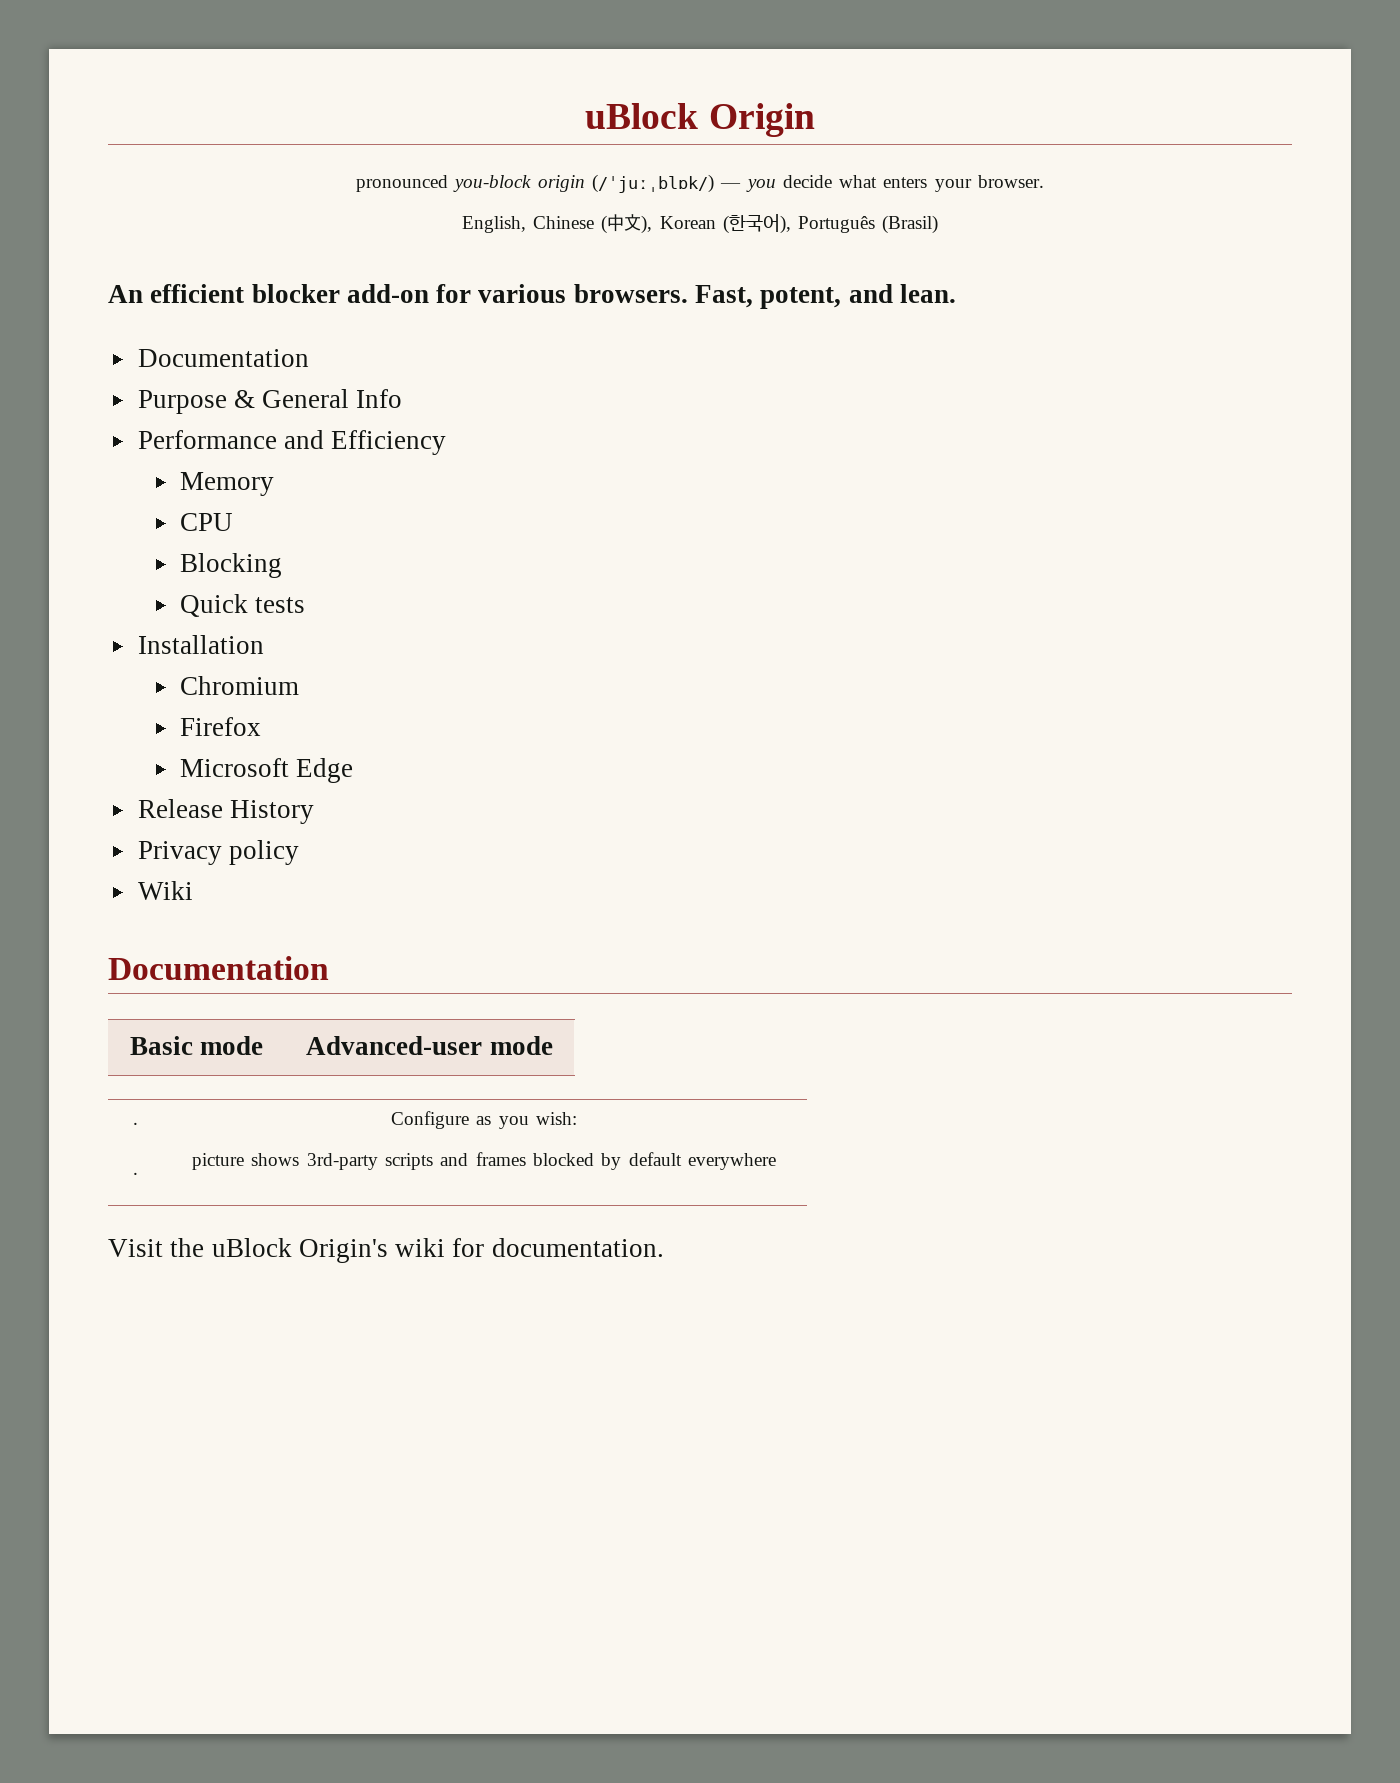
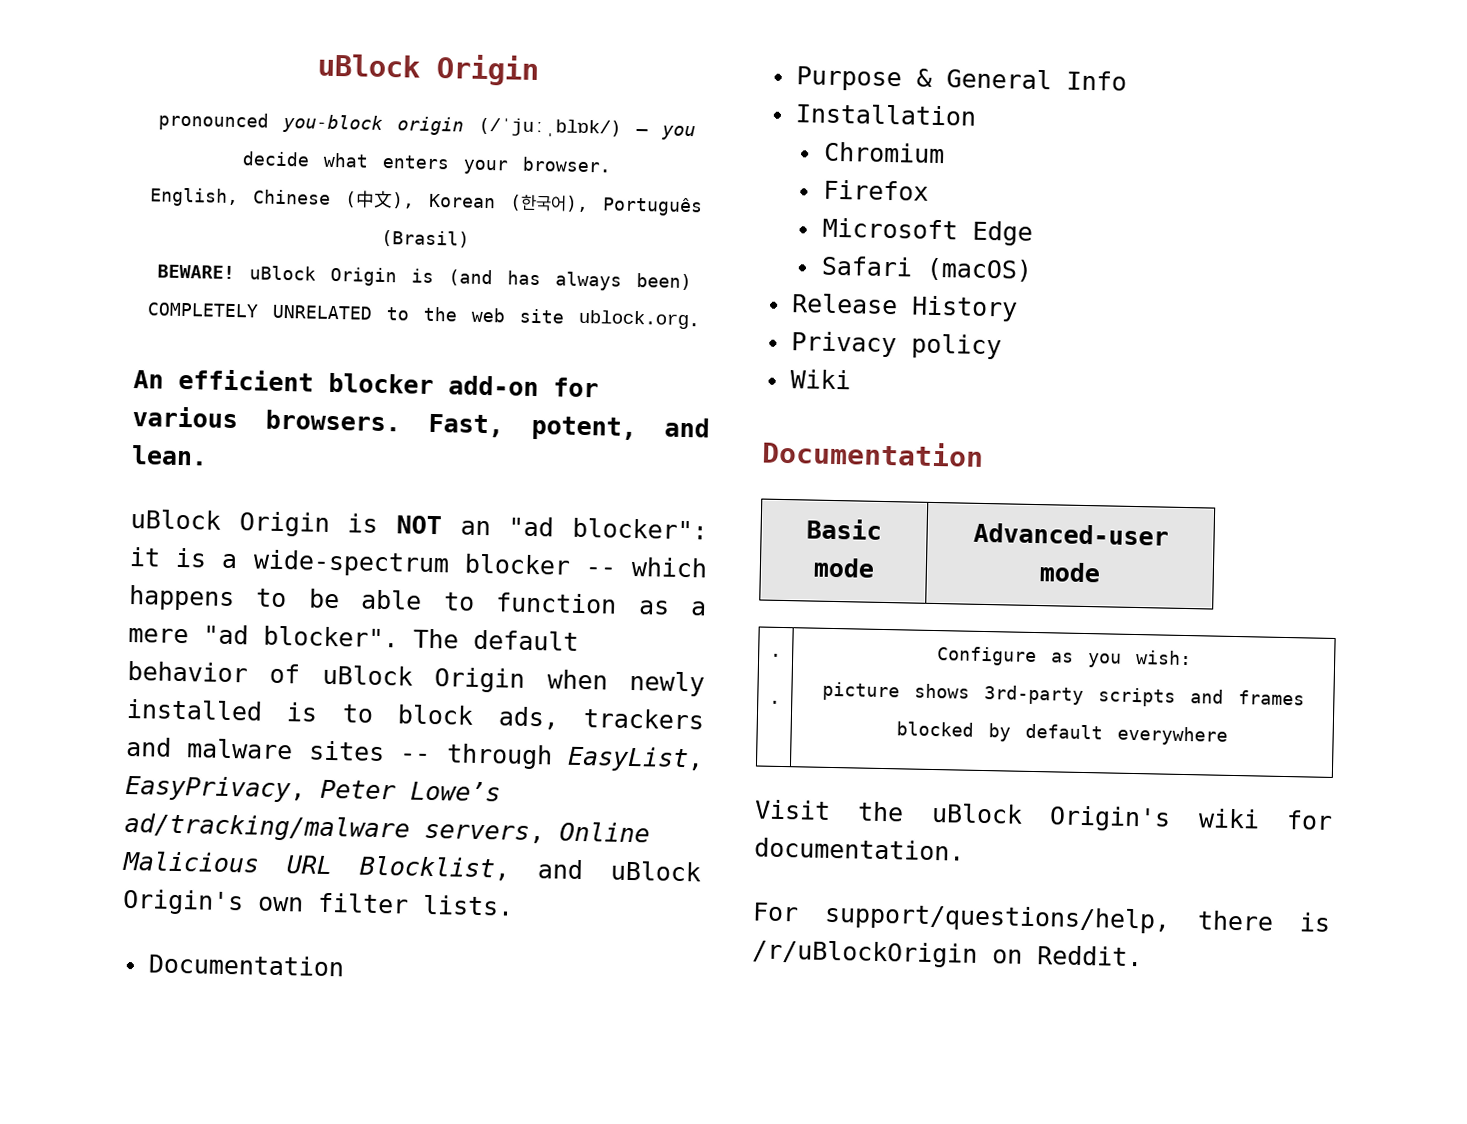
(939, 224) none -> [156,264,692,291] [146,302,700,330] // BEWARE! uBlock Origin is (and has always been) COMPLETELY UNRELATED to the web site ublock.org.
(956, 293) none -> [130,509,708,540] [129,546,708,578] [128,584,708,616] [128,624,579,651] [127,660,705,697] [126,698,705,730] [126,736,704,773] [125,774,501,803] [124,812,650,844] [122,850,702,882] [122,888,514,916] // uBlock Origin is NOT an "ad blocker": it is a wide-spectrum blocker -- which happens to be able to function as a mere "ad blocker". The default behavior of uBlock Origin when newly installed is to block ads, trackers and malware sites -- through EasyList, EasyPrivacy, Peter Lowe’s ad/tracking/malware servers, Online Malicious URL Blocklist, and uBlock Origin's own filter lists.
[137,430,447,455] [179,472,274,496] [179,513,233,531] [179,553,282,578] [179,594,306,617] // Performance and Efficiency // Memory // CPU // Blocking // Quick tests -> (1128, 80) none
(354, 770) none -> [820,255,1033,282] // Safari (macOS)
(664, 1247) none -> [752,902,1331,934] [752,939,1143,968] // For support/questions/help, there is /r/uBlockOrigin on Reddit.

